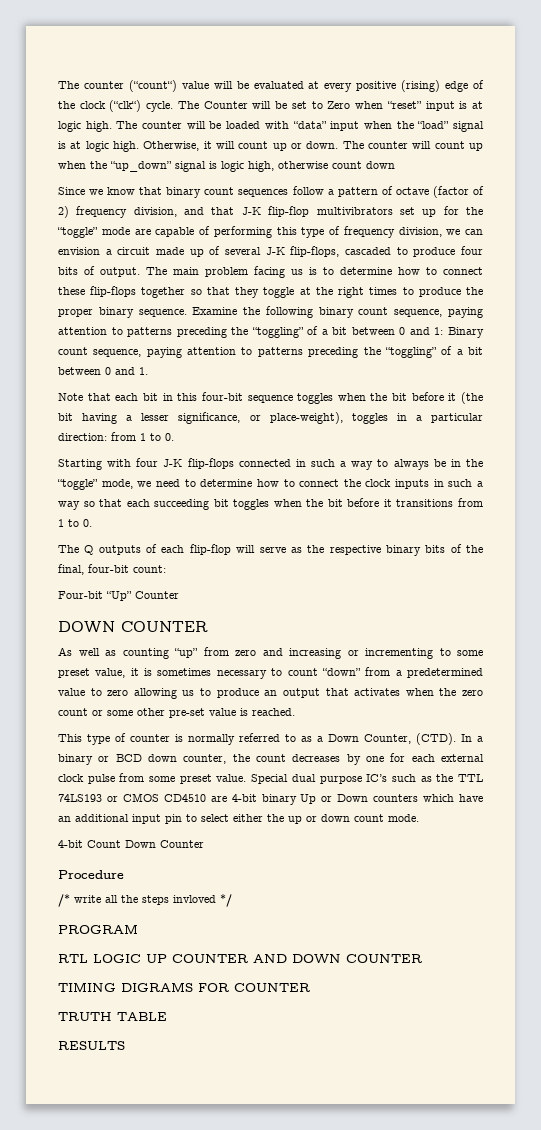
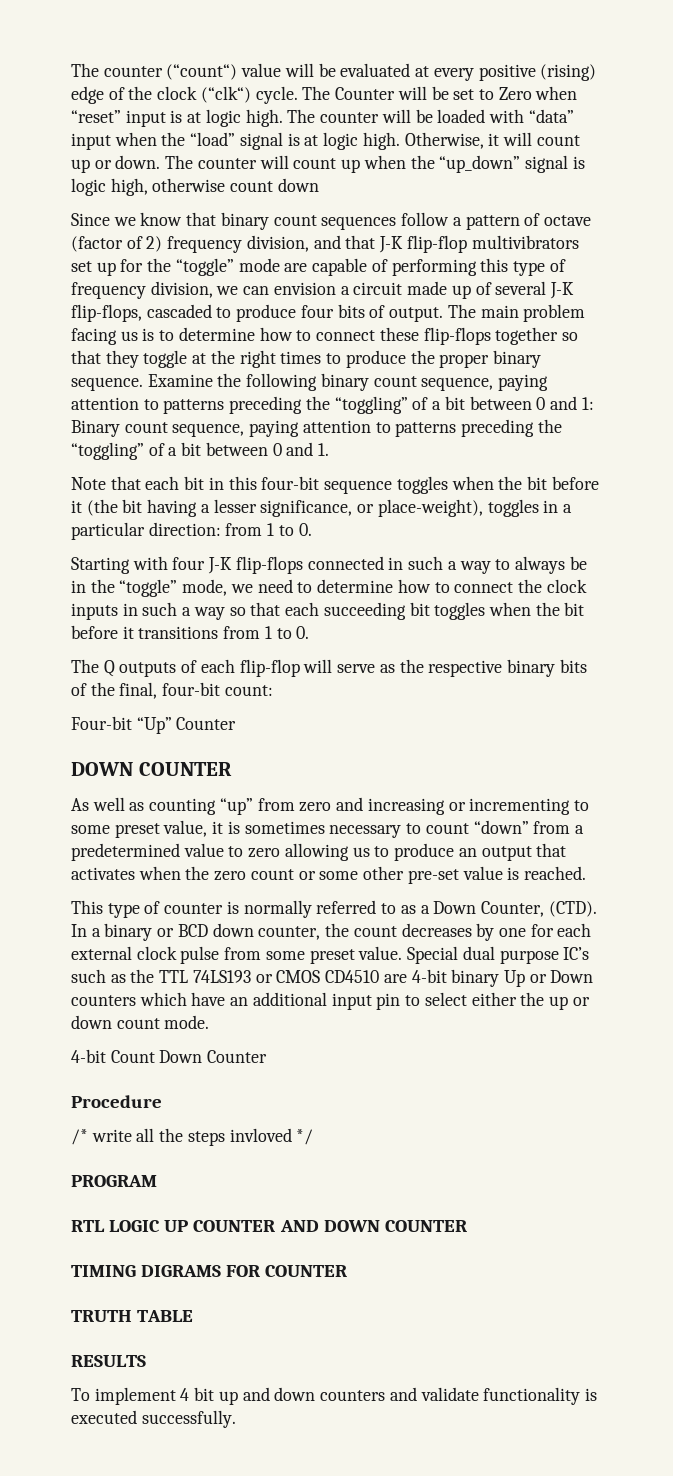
(125, 1045) none -> [71,1387,597,1405] [71,1410,236,1428] // To implement 4 bit up and down counters and validate functionality is executed successfully.

